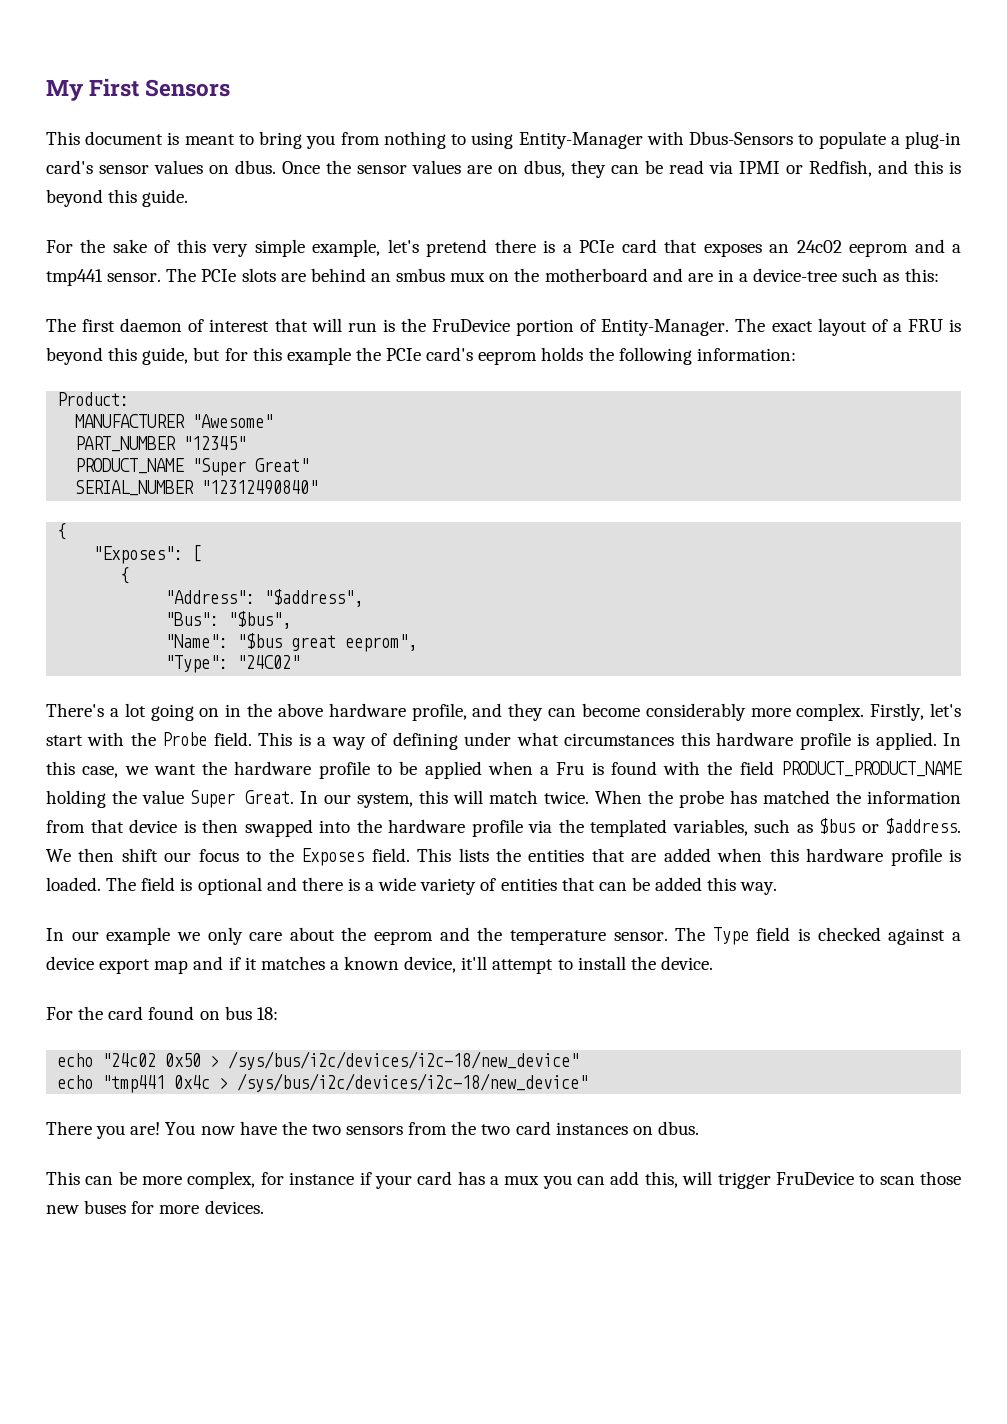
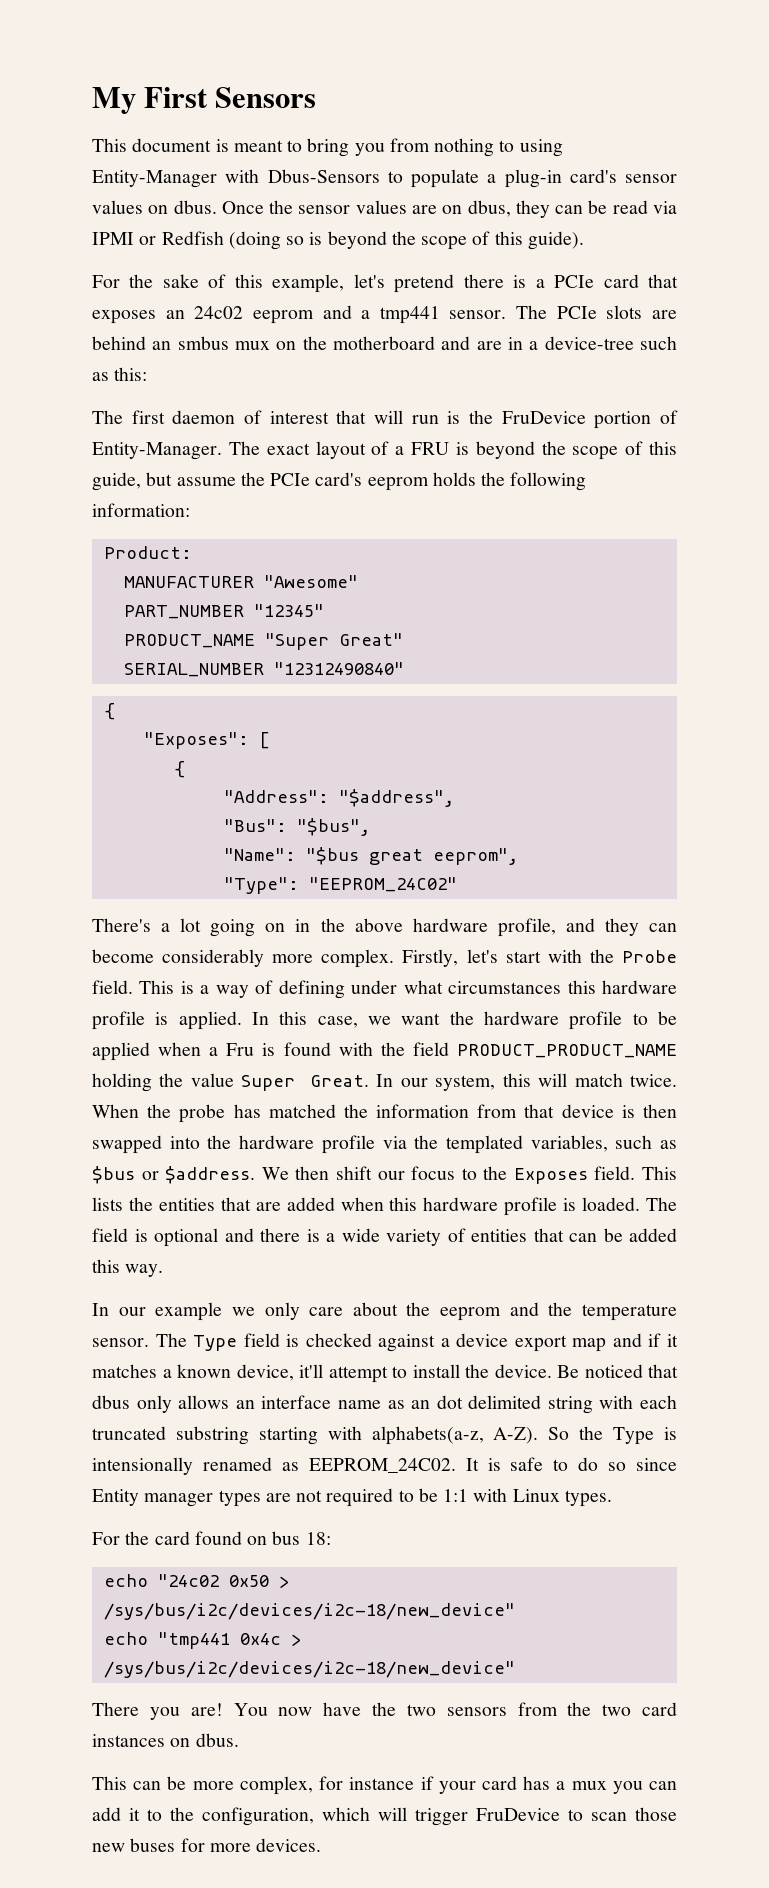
[809,160,961,177] [46,189,189,207] Redfish, and this is beyond this guide. -> [161,231,584,250] Redfish (doing so is beyond the scope of this guide).
[212,239,305,257] very simple -> (263, 281) none
[108,347,351,365] this guide, but for this example -> [541,441,677,460] [92,472,236,491] the scope of this guide, but assume
[237,655,301,669] "24C02" -> [308,877,457,892] "EEPROM_24C02"
(713, 963) none -> [557,1364,678,1378] [92,1395,677,1414] [92,1426,678,1445] [92,1457,677,1475] [92,1488,612,1507] Be noticed that dbus only allows an interface name as an dot delimited string with each truncated substring starting with alphabets(a-z, A-Z). So the Type is intensionally renamed as EEPROM_24C02. It is safe to do so since Entity manager types are not required to be 1:1 with Linux types.
[644,1171,678,1188] this, -> [129,1807,370,1826] it to the configuration, which

